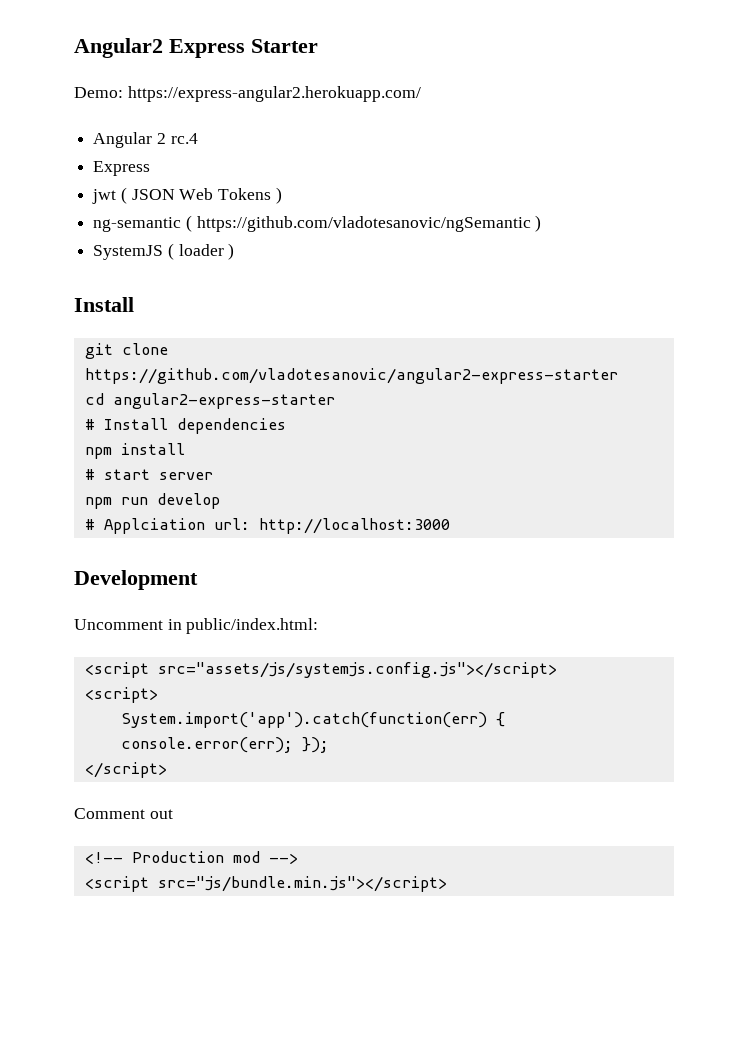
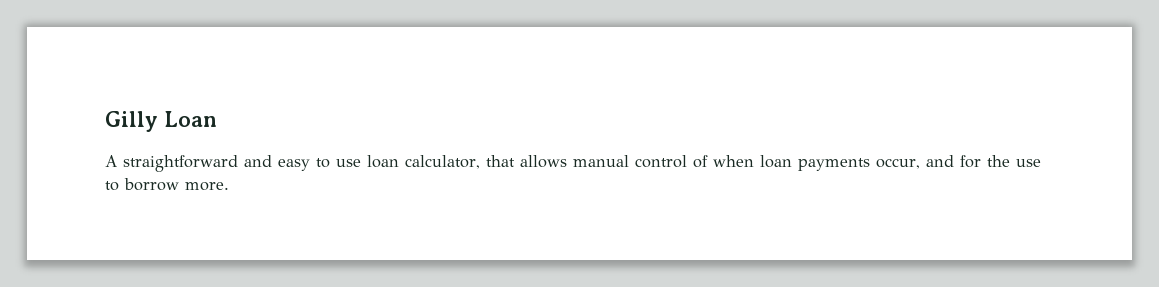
[74,38,318,58] [74,86,421,102] [93,132,198,148] [93,161,151,176] [92,187,282,204] [93,215,542,232] [93,243,235,260] [74,297,134,312] [84,343,168,359] [84,368,618,384] [84,393,335,409] [84,418,286,434] [84,443,185,459] [84,469,213,480] [84,493,220,509] [84,518,450,534] [74,570,198,590] [74,618,319,634] [84,662,557,678] [84,687,158,703] [120,712,505,728] [120,737,329,753] [84,762,167,778] [74,808,173,819] [84,851,298,864] [84,876,447,892] Angular2 Express Starter // Demo: https://express-angular2.herokuapp.com/ // Angular 2 rc.4 // Express // jwt ( JSON Web Tokens ) // ng-semantic ( https://github.com/vladotesanovic/ngSemantic ) // SystemJS ( loader ) // Install // git clone https://github.com/vladotesanovic/angular2-express-starter // cd angular2-express-starter // # Install dependencies // npm install // # start server // npm run develop // # Applciation url: http://localhost:3000 // Development // Uncomment in public/index.html: // <script src="assets/js/systemjs.config.js"></script> // <script> // System.import('app').catch(function(err) { console.error(err); }); // </script> // Comment out // <!-- Production mod --> // <script src="js/bundle.min.js"></script> -> [105,111,217,132] [105,155,1041,172] [105,178,229,191] Gilly Loan // A straightforward and easy to use loan calculator, that allows manual control of when loan payments occur, and for the use to borrow more.

